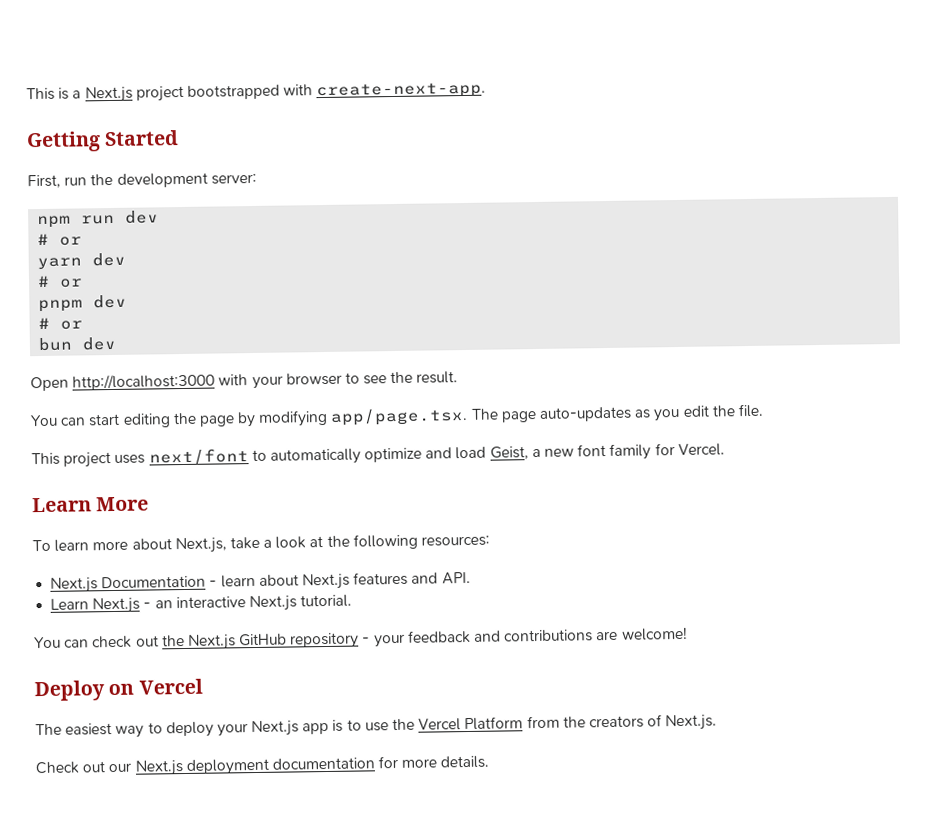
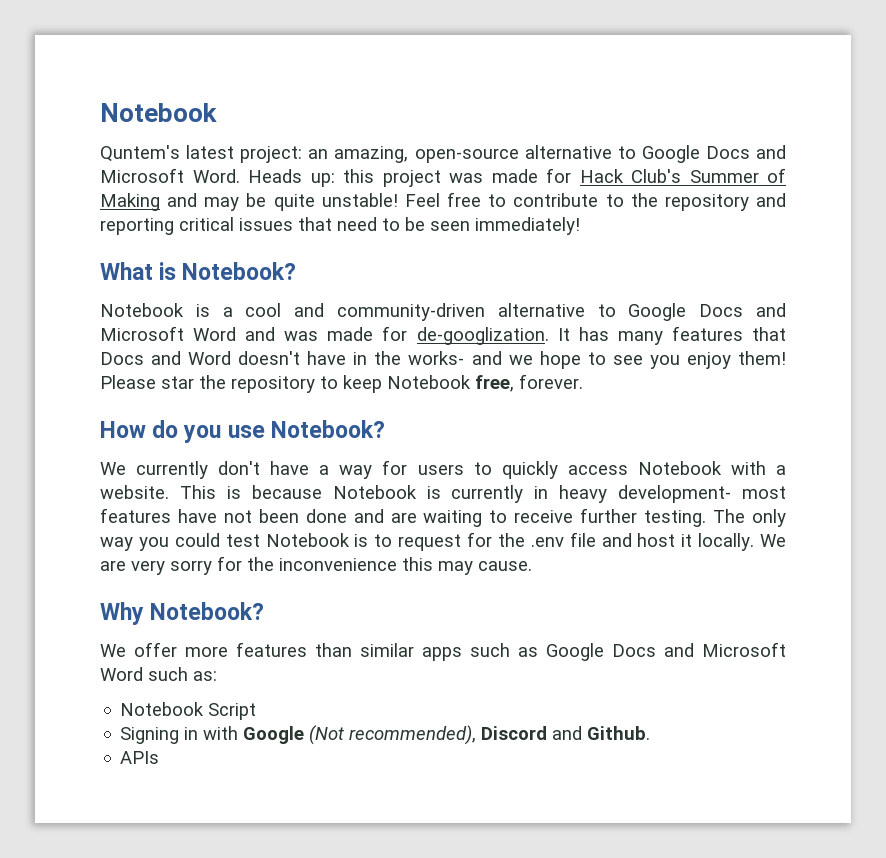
[26,82,487,103] [26,130,180,153] [27,172,257,189] [37,210,160,229] [37,233,83,246] [37,252,127,270] [37,275,84,288] [38,294,128,313] [38,317,84,330] [38,336,118,352] [30,371,459,392] [30,403,764,428] [31,443,725,468] [32,496,150,513] [32,533,491,554] [50,571,471,593] [50,594,353,614] [34,626,688,650] [34,678,203,702] [35,714,718,738] [35,755,490,776] This is a Next.js project bootstrapped with create-next-app. // Getting Started // First, run the development server: // npm run dev // # or // yarn dev // # or // pnpm dev // # or // bun dev // Open http://localhost:3000 with your browser to see the result. // You can start editing the page by modifying app/page.tsx. The page auto-updates as you edit the file. // This project uses next/font to automatically optimize and load Geist, a new font family for Vercel. // Learn More // To learn more about Next.js, take a look at the following resources: // Next.js Documentation - learn about Next.js features and API. // Learn Next.js - an interactive Next.js tutorial. // You can check out the Next.js GitHub repository - your feedback and contributions are welcome! // Deploy on Vercel // The easiest way to deploy your Next.js app is to use the Vercel Platform from the creators of Next.js. // Check out our Next.js deployment documentation for more details. -> [100,103,217,122] [100,145,787,163] [100,168,786,187] [100,192,786,211] [100,217,580,235] [100,262,297,280] [100,303,786,321] [100,326,786,345] [100,351,787,369] [100,374,583,393] [100,420,385,443] [100,460,787,479] [100,485,786,503] [100,508,786,527] [100,532,786,551] [100,556,532,575] [100,602,265,625] [100,642,786,661] [100,667,217,681] [120,702,257,720] [120,725,651,745] [120,751,160,764] Notebook // Quntem's latest project: an amazing, open-source alternative to Google Docs and Microsoft Word. Heads up: this project was made for Hack Club's Summer of Making and may be quite unstable! Feel free to contribute to the repository and reporting critical issues that need to be seen immediately! // What is Notebook? // Notebook is a cool and community-driven alternative to Google Docs and Microsoft Word and was made for de-googlization. It has many features that Docs and Word doesn't have in the works- and we hope to see you enjoy them! Please star the repository to keep Notebook free, forever. // How do you use Notebook? // We currently don't have a way for users to quickly access Notebook with a website. This is because Notebook is currently in heavy development- most features have not been done and are waiting to receive further testing. The only way you could test Notebook is to request for the .env file and host it locally. We are very sorry for the inconvenience this may cause. // Why Notebook? // We offer more features than similar apps such as Google Docs and Microsoft Word such as: // Notebook Script // Signing in with Google (Not recommended), Discord and Github. // APIs

